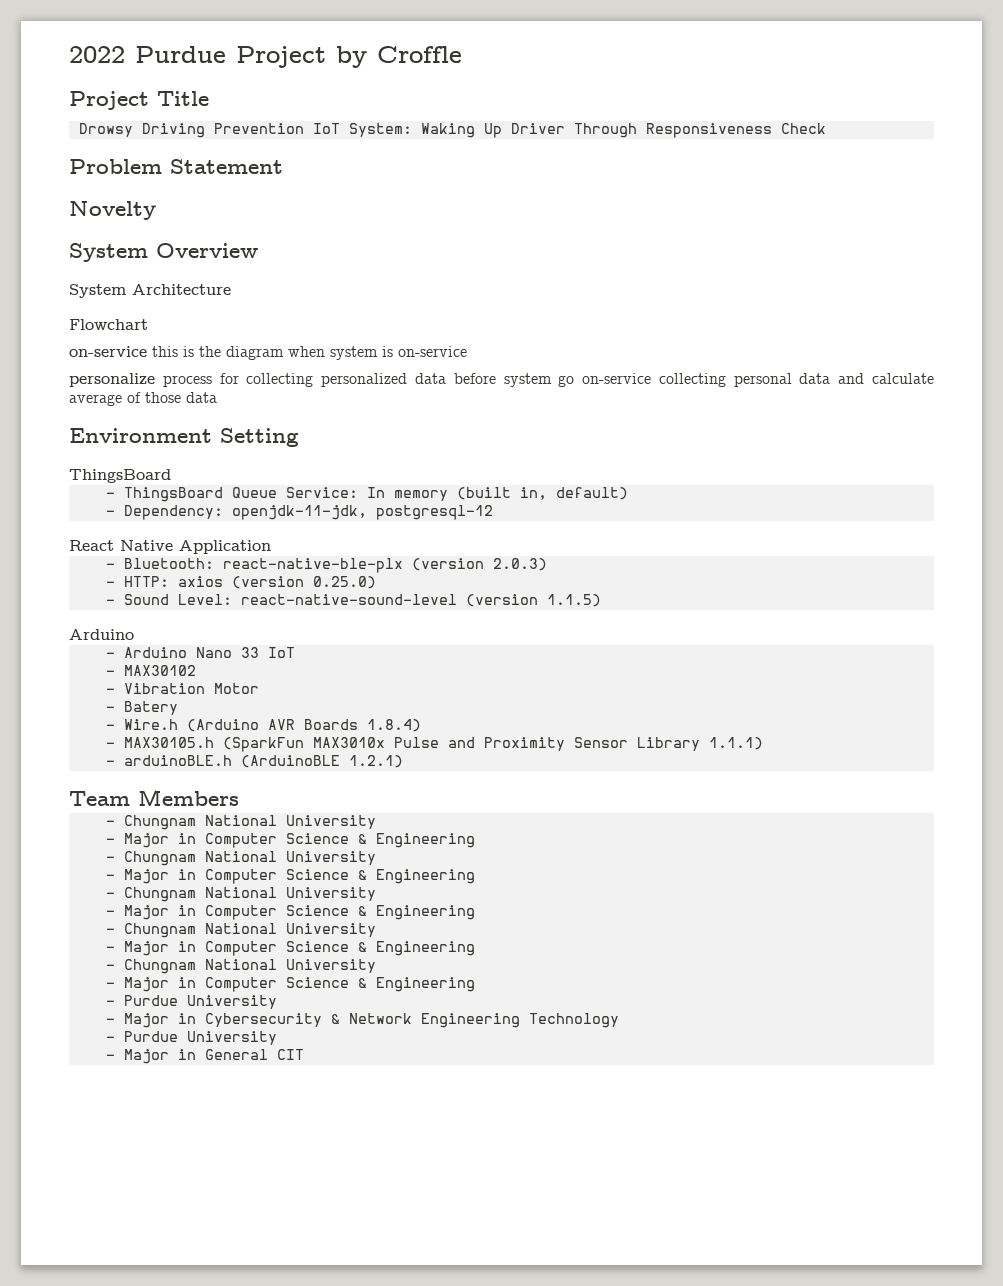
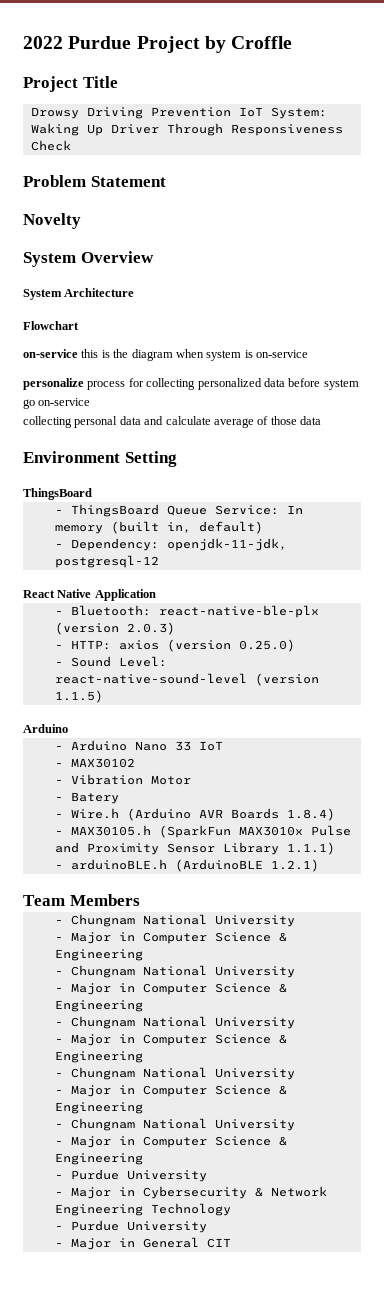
(652, 378) none -> (91, 402) //

